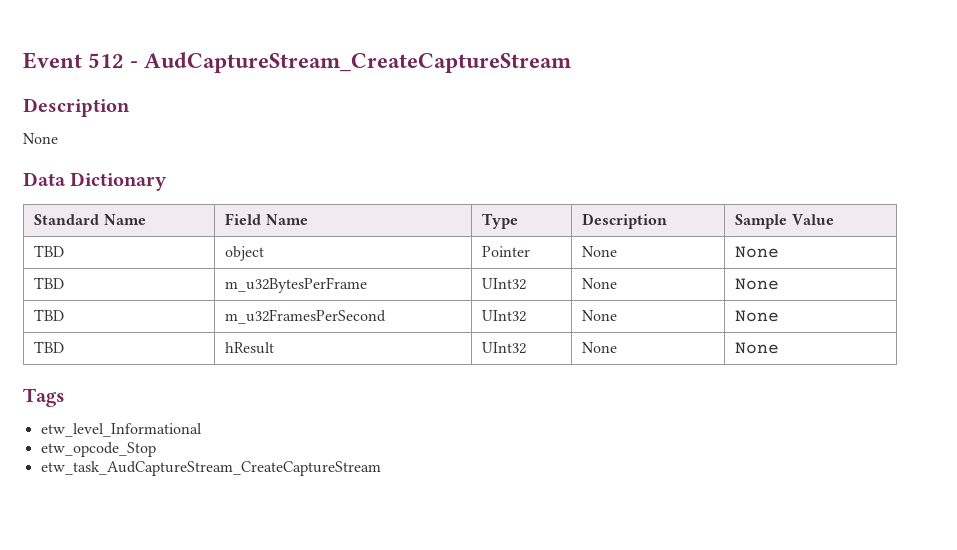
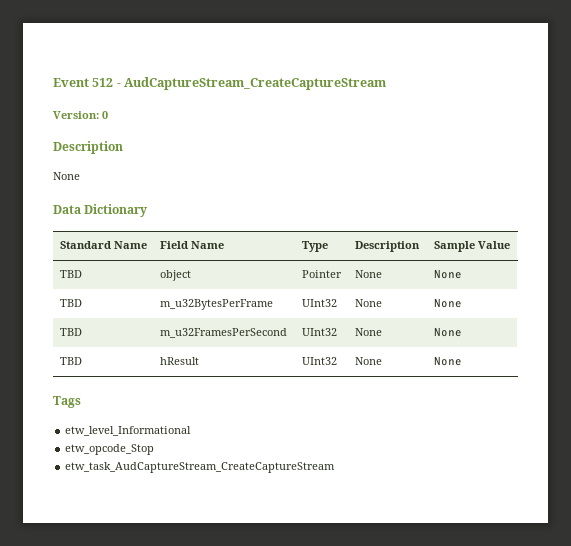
(573, 62) none -> [53,111,108,119] // Version: 0

